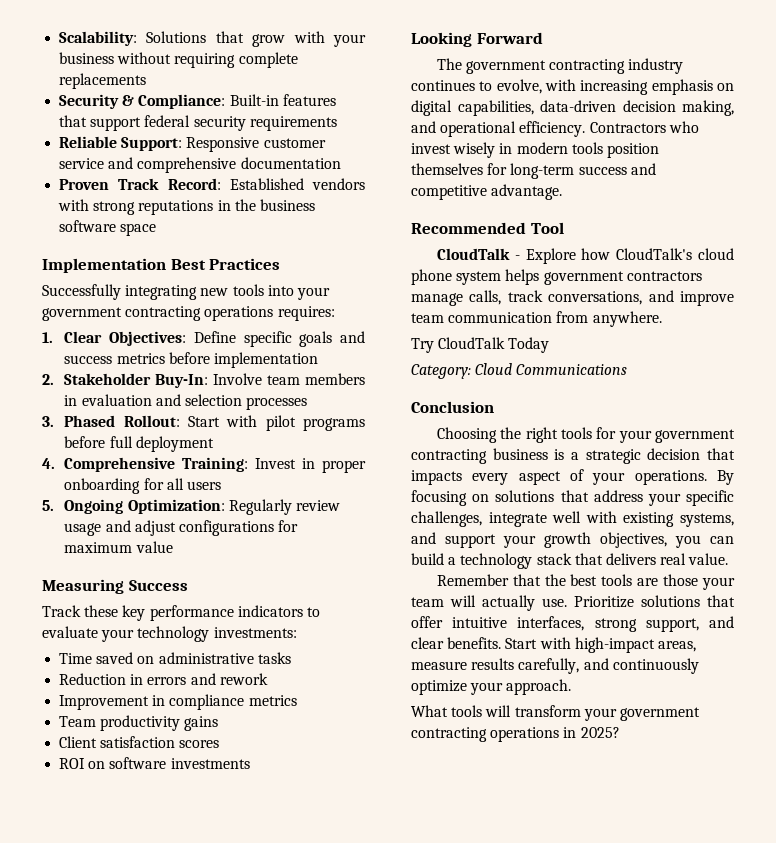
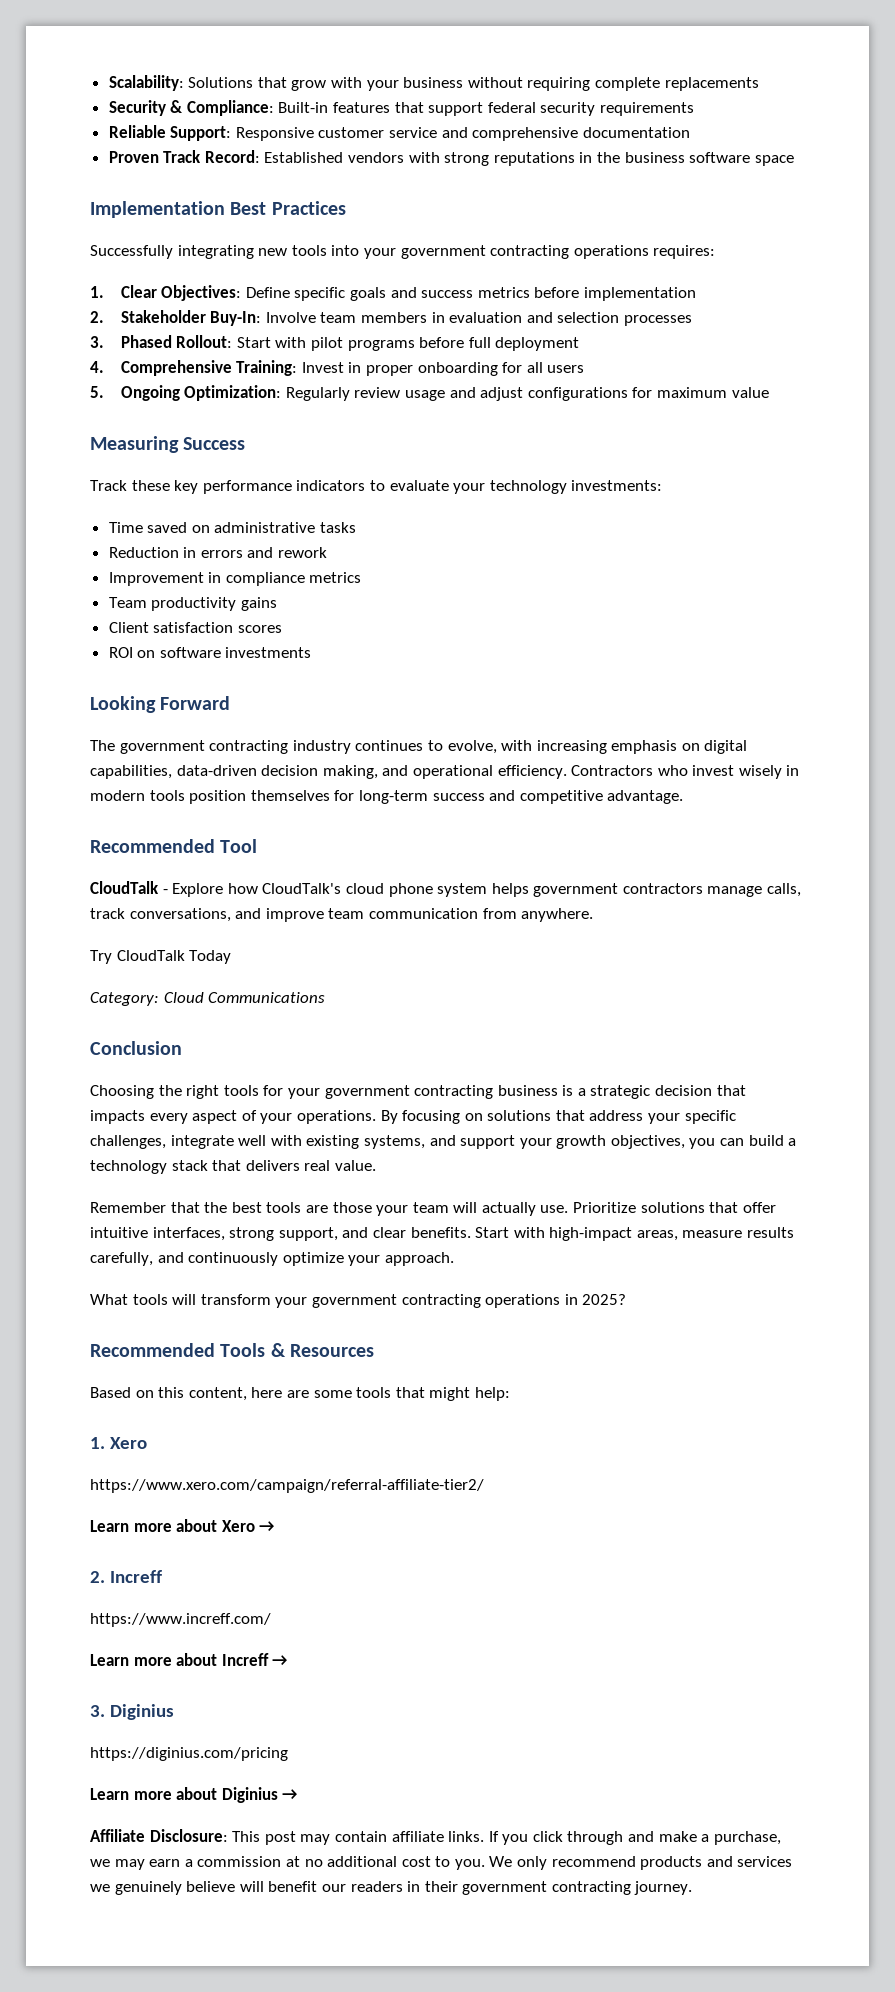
(620, 732) none -> [90,1343,375,1357] [90,1387,510,1401] [90,1437,147,1449] [90,1479,484,1493] [90,1519,275,1532] [90,1570,162,1583] [90,1613,271,1627] [90,1653,288,1666] [90,1704,174,1720] [90,1747,288,1761] [90,1787,298,1803] [90,1829,781,1845] [90,1856,793,1870] [90,1881,693,1895] // Recommended Tools & Resources // Based on this content, here are some tools that might help: // 1. Xero // https://www.xero.com/campaign/referral-affiliate-tier2/ // Learn more about Xero → // 2. Increff // https://www.increff.com/ // Learn more about Increff → // 3. Diginius // https://diginius.com/pricing // Learn more about Diginius → // Affiliate Disclosure: This post may contain affiliate links. If you click through and make a purchase, we may earn a commission at no additional cost to you. We only recommend products and services we genuinely believe will benefit our readers in their government contracting journey.

